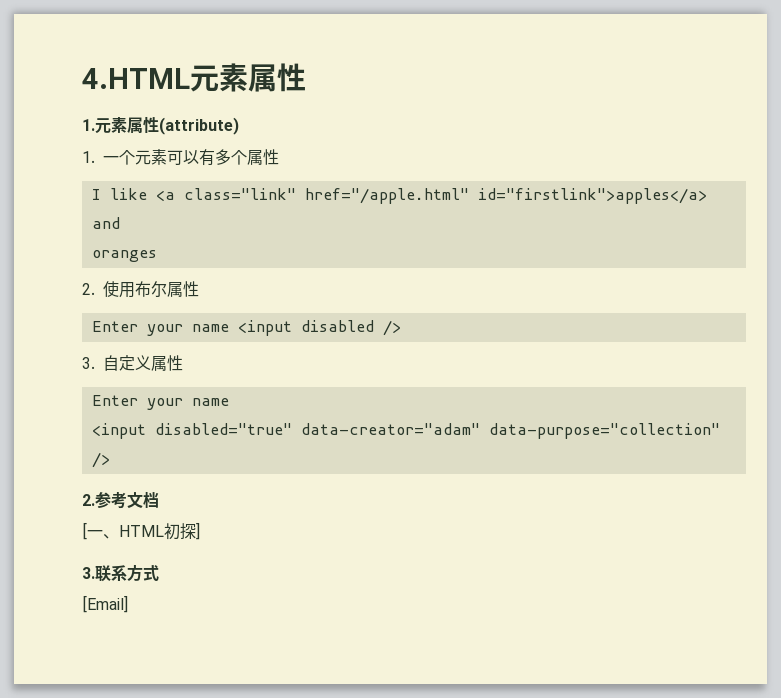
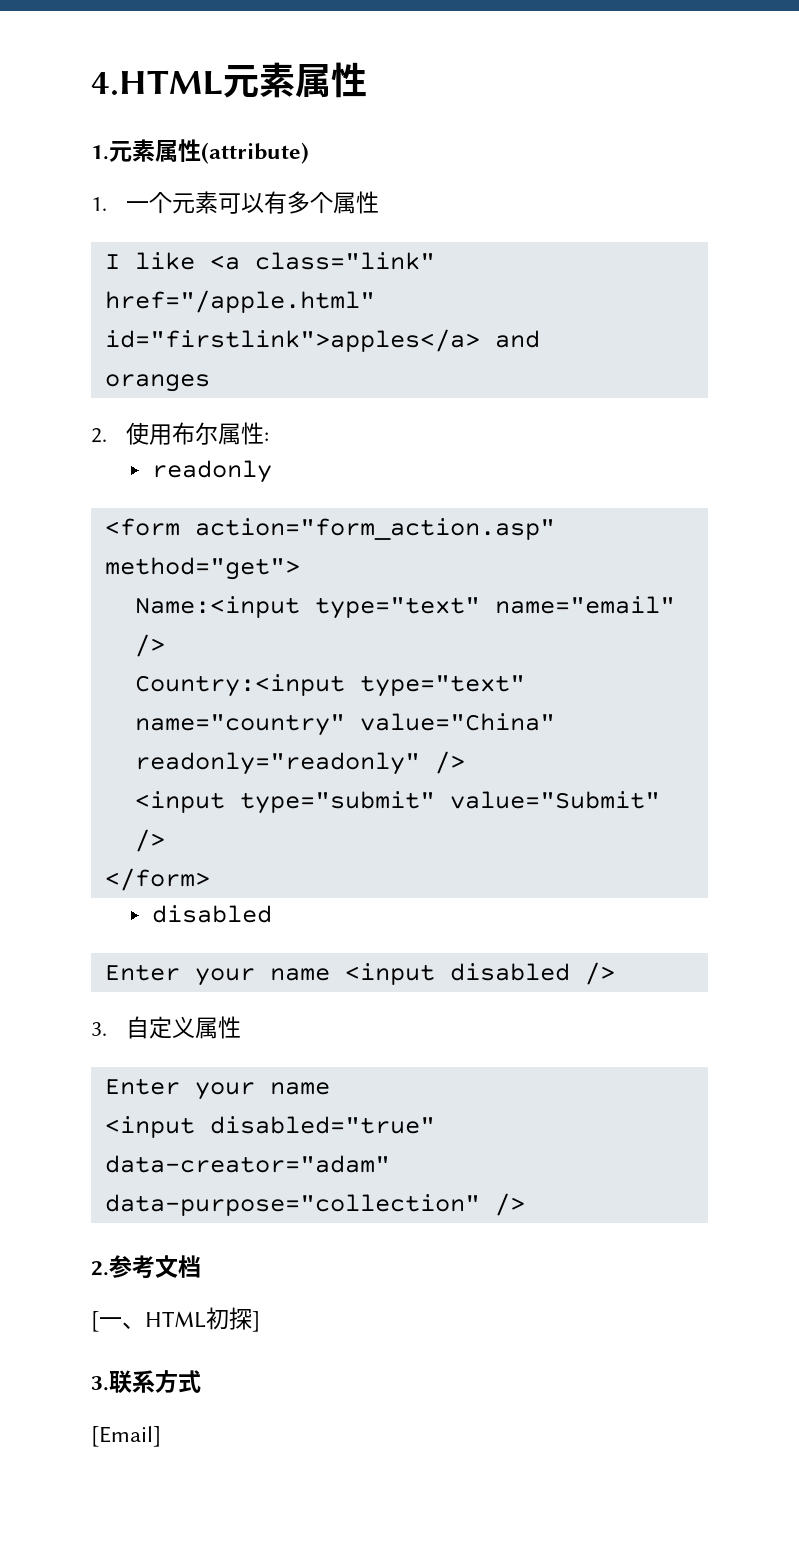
(200, 289) none -> [264,432,270,442] [151,460,272,483] [104,518,555,540] [104,557,300,580] [134,596,675,619] [134,634,165,657] [134,674,525,697] [134,713,555,736] [134,751,465,775] [134,791,660,814] [134,829,165,852] [104,868,210,891] [151,905,272,923] : // readonly // <form action="form_action.asp" method="get"> // Name:<input type="text" name="email" /> // Country:<input type="text" name="country" value="China" readonly="readonly" /> // <input type="submit" value="Submit" /> // </form> // disabled

